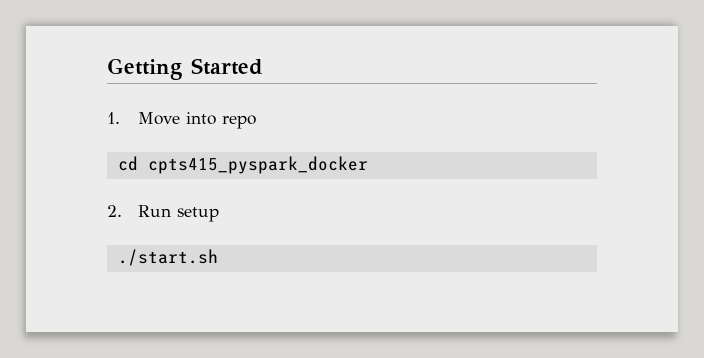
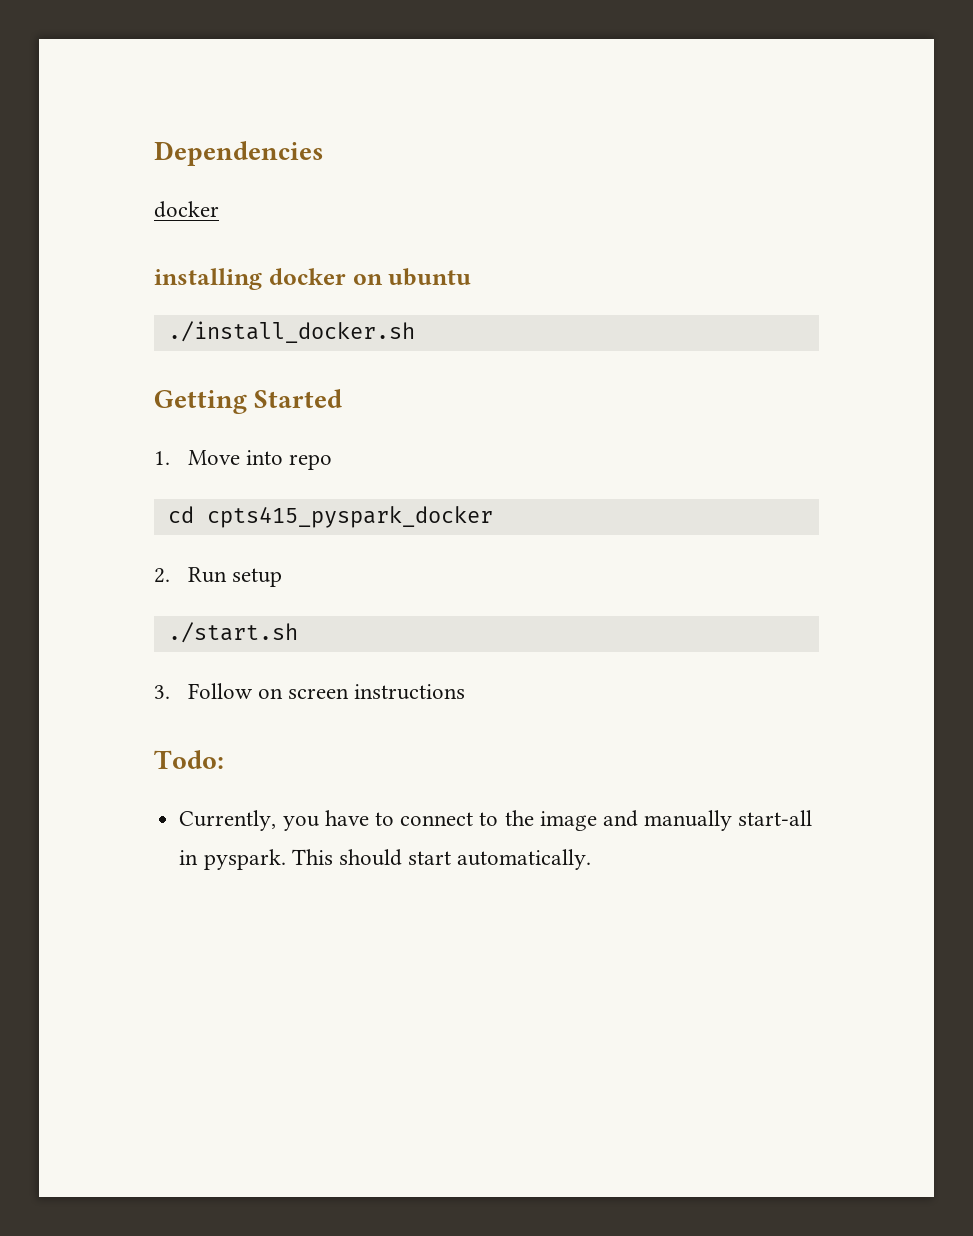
(107, 69) none -> [154,141,324,166] [154,201,219,218] [154,268,472,290] [167,321,415,343] Dependencies // docker // installing docker on ubuntu // ./install_docker.sh //
(218, 257) none -> [154,683,466,700] [154,750,224,769] [179,810,813,831] [179,849,592,870] // 3. Follow on screen instructions // Todo: // Currently, you have to connect to the image and manually start-all in pyspark. This should start automatically.

